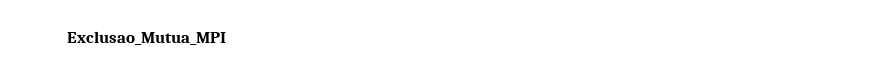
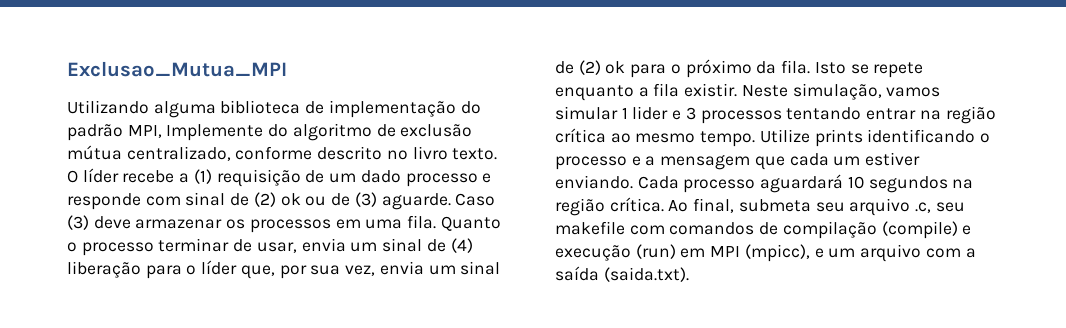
(226, 38) none -> [67,100,481,118] [67,123,473,141] [67,145,498,161] [67,168,492,187] [67,192,496,210] [67,215,501,233] [67,238,473,256] [67,260,501,279] [555,59,924,78] [555,83,941,101] [555,106,996,124] [555,128,991,147] [555,152,921,170] [555,174,974,193] [555,197,965,216] [555,221,972,239] [555,244,976,262] [555,266,689,282] // Utilizando alguma biblioteca de implementação do padrão MPI, Implemente do algoritmo de exclusão mútua centralizado, conforme descrito no livro texto. O líder recebe a (1) requisição de um dado processo e responde com sinal de (2) ok ou de (3) aguarde. Caso (3) deve armazenar os processos em uma fila. Quanto o processo terminar de usar, envia um sinal de (4) liberação para o líder que, por sua vez, envia um sinal de (2) ok para o próximo da fila. Isto se repete enquanto a fila existir. Neste simulação, vamos simular 1 lider e 3 processos tentando entrar na região crítica ao mesmo tempo. Utilize prints identificando o processo e a mensagem que cada um estiver enviando. Cada processo aguardará 10 segundos na região crítica. Ao final, submeta seu arquivo .c, seu makefile com comandos de compilação (compile) e execução (run) em MPI (mpicc), e um arquivo com a saída (saida.txt).

